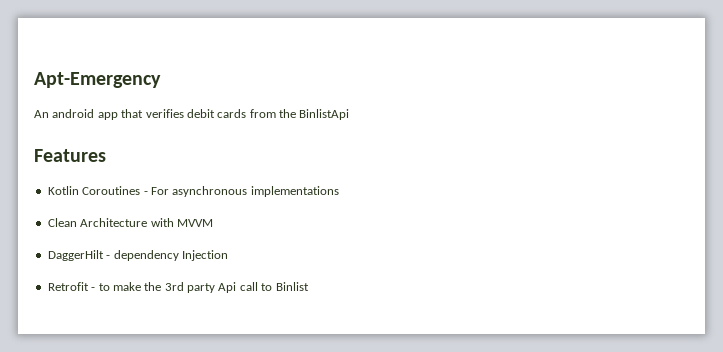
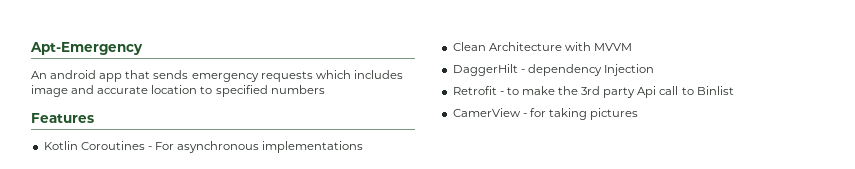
[145,109,350,120] verifies debit cards from the BinlistApi -> [153,70,403,82] [31,85,325,97] sends emergency requests which includes image and accurate location to specified numbers
(309, 286) none -> [452,108,639,120] // CamerView - for taking pictures

